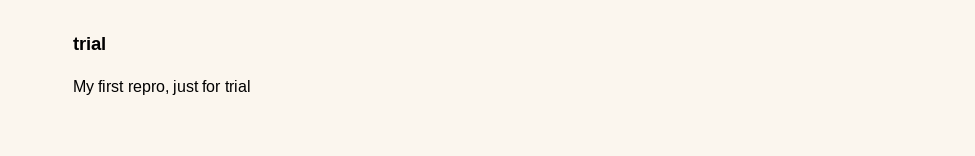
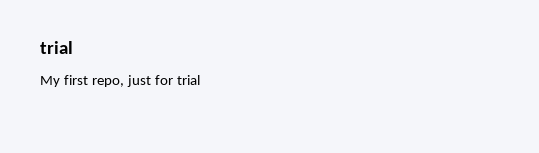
[127,82,169,95] repro, -> [91,78,124,87] repo,

